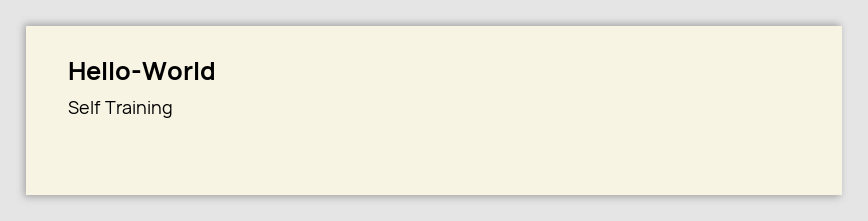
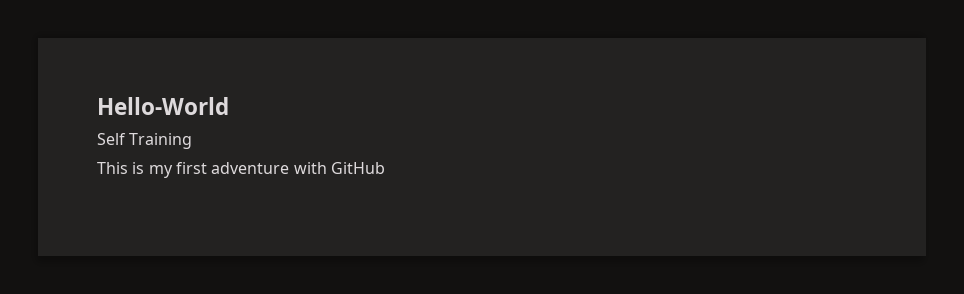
(173, 109) none -> [97,162,385,178] // This is my first adventure with GitHub

